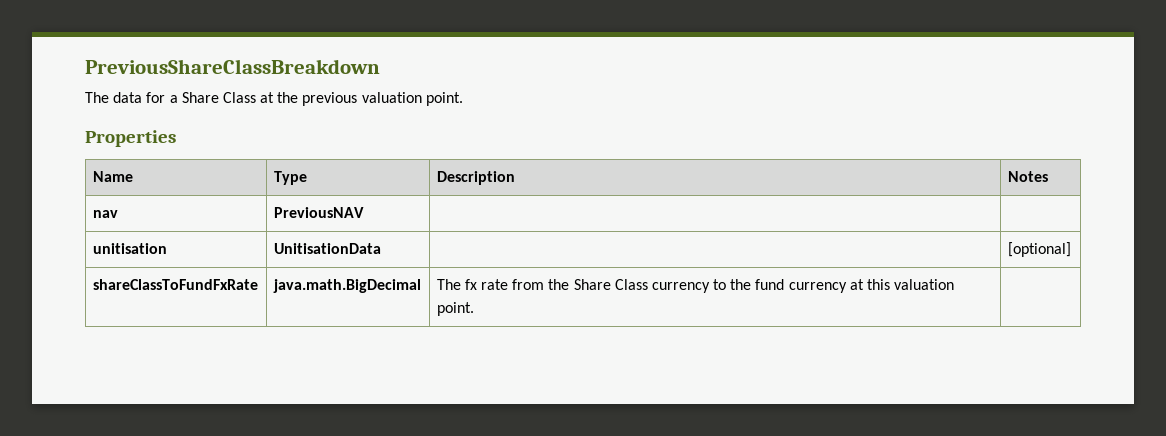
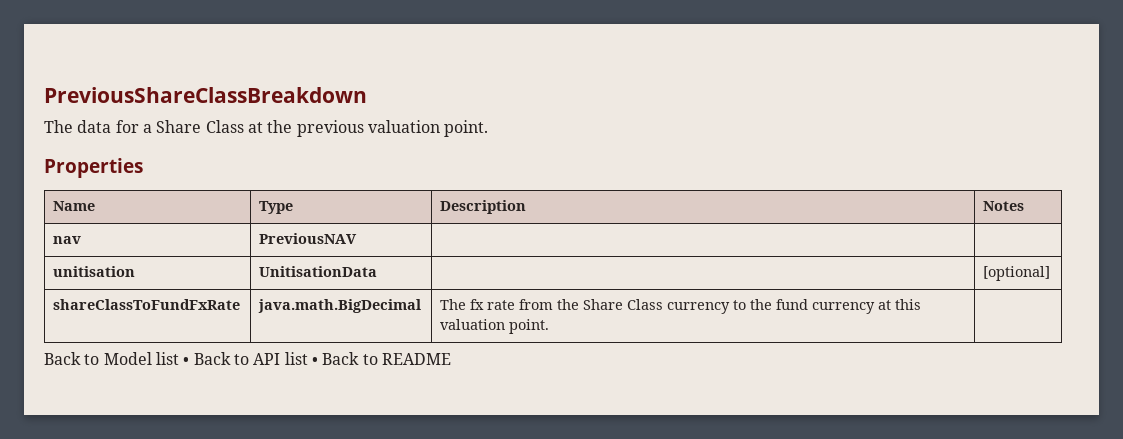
(474, 309) none -> [44,352,451,365] // Back to Model list • Back to API list • Back to README

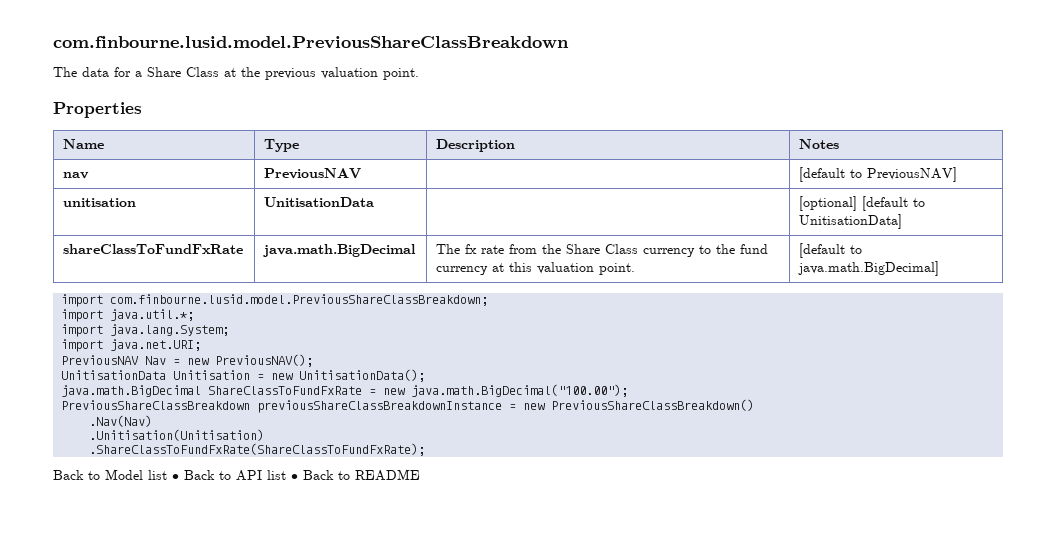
[44,87,367,103] PreviousShareClassBreakdown -> [53,36,569,49] com.finbourne.lusid.model.PreviousShareClassBreakdown
(358, 238) none -> [799,167,958,182] [default to PreviousNAV]
(1051, 273) none -> [862,196,926,211] [799,214,903,229] [default to UnitisationData]
(550, 326) none -> [799,243,863,258] [798,261,940,276] [61,294,489,307] [61,309,195,322] [61,324,230,337] [61,339,202,352] [61,354,314,367] [61,369,426,382] [61,384,629,397] [61,399,755,413] [89,415,153,427] [89,429,265,441] [89,443,426,456] [default to java.math.BigDecimal] // import com.finbourne.lusid.model.PreviousShareClassBreakdown; // import java.util.*; // import java.lang.System; // import java.net.URI; // PreviousNAV Nav = new PreviousNAV(); // UnitisationData Unitisation = new UnitisationData(); // java.math.BigDecimal ShareClassToFundFxRate = new java.math.BigDecimal("100.00"); // PreviousShareClassBreakdown previousShareClassBreakdownInstance = new PreviousShareClassBreakdown() // .Nav(Nav) // .Unitisation(Unitisation) // .ShareClassToFundFxRate(ShareClassToFundFxRate);

